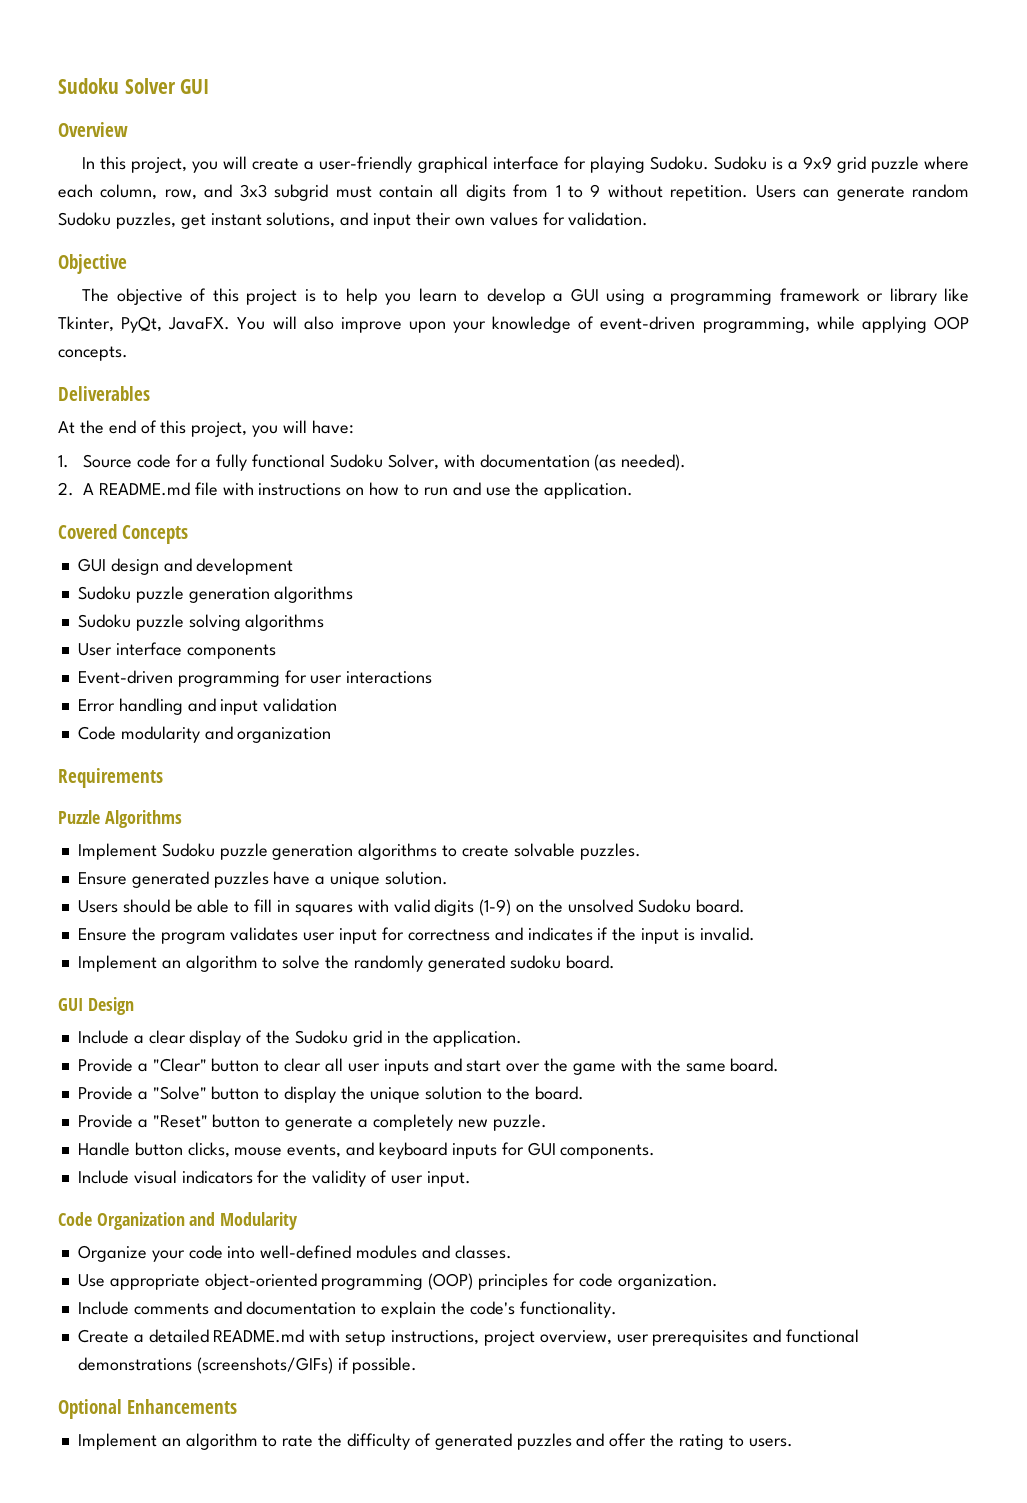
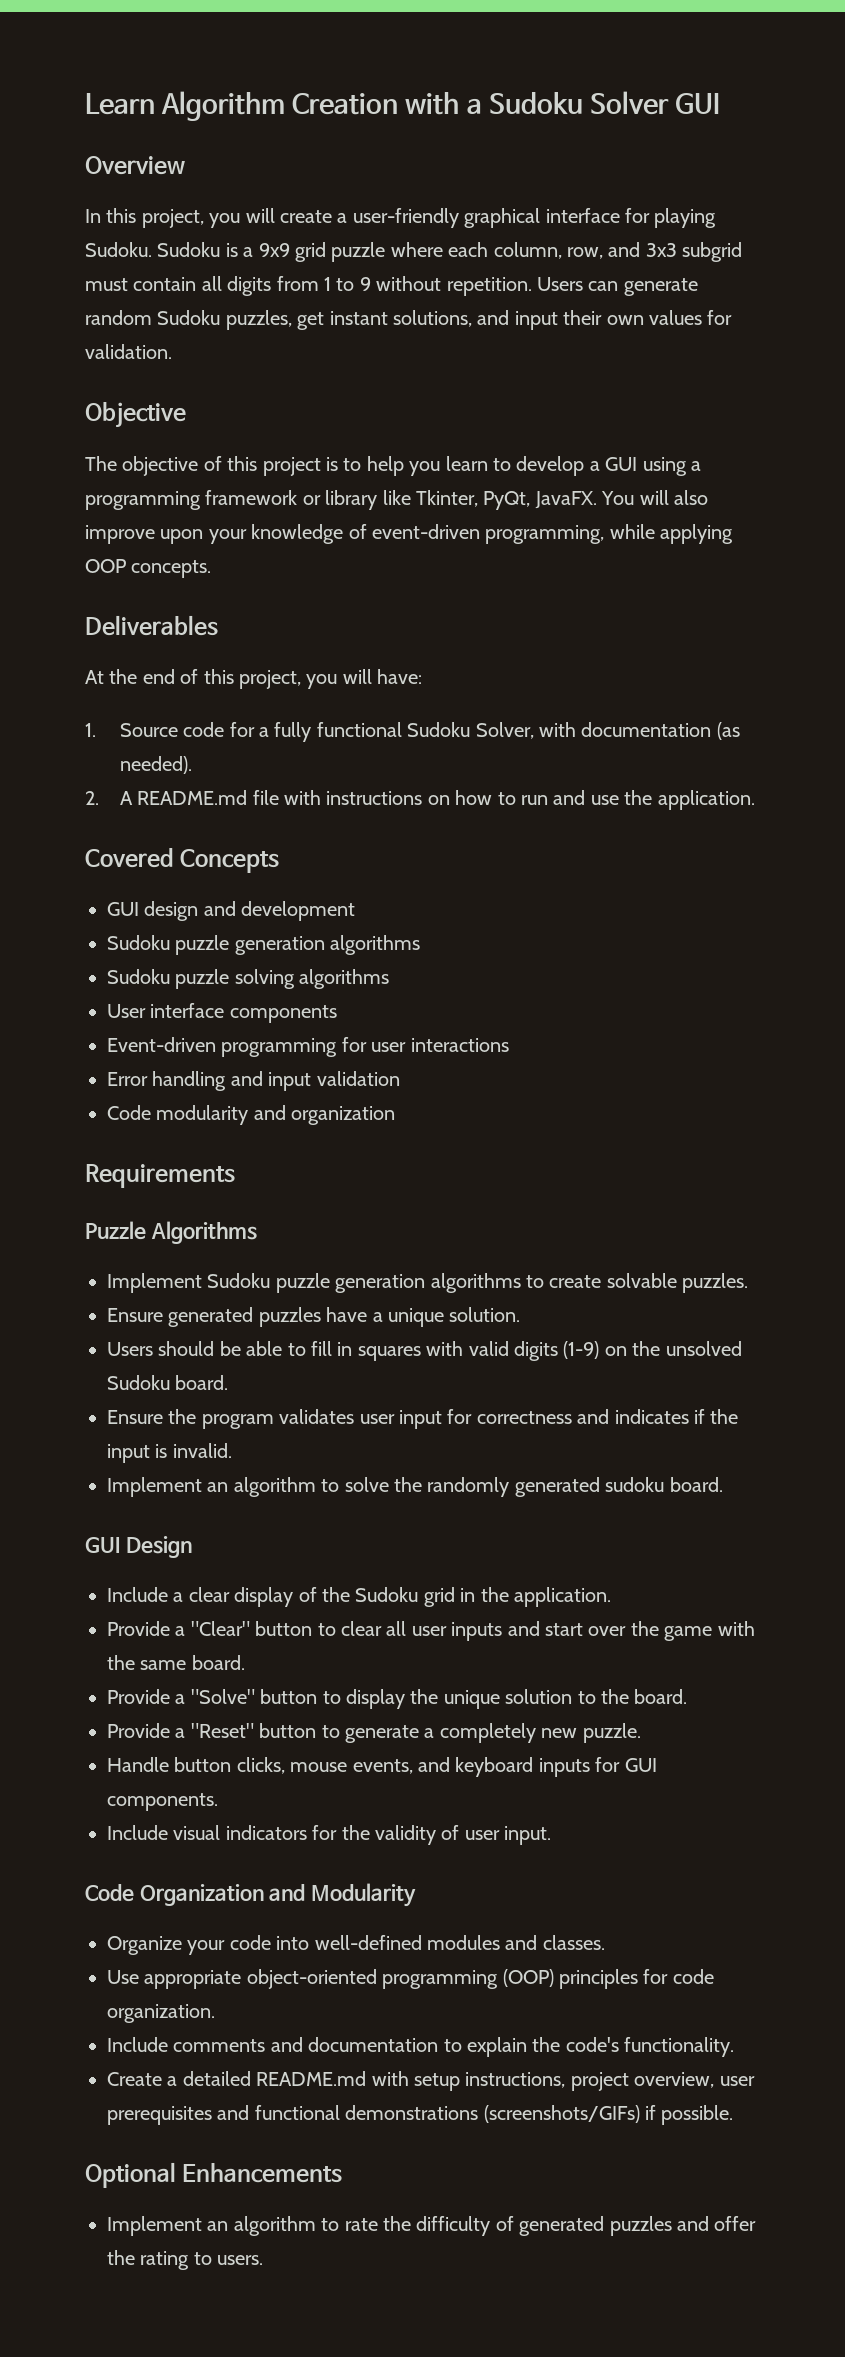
(58, 86) none -> [85,91,482,121] Learn Algorithm Creation with a

